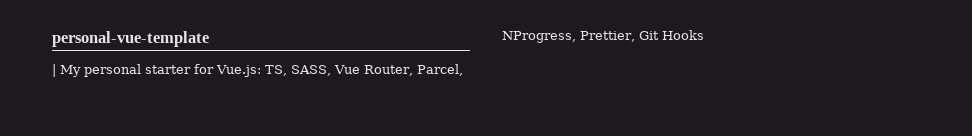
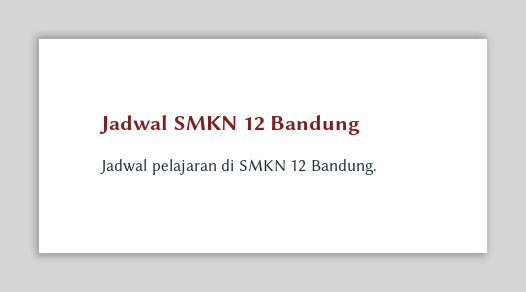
[52,31,209,47] [52,64,463,77] [502,30,704,43] personal-vue-template // | My personal starter for Vue.js: TS, SASS, Vue Router, Parcel, NProgress, Prettier, Git Hooks -> [99,115,361,135] [100,159,377,175] Jadwal SMKN 12 Bandung // Jadwal pelajaran di SMKN 12 Bandung.

